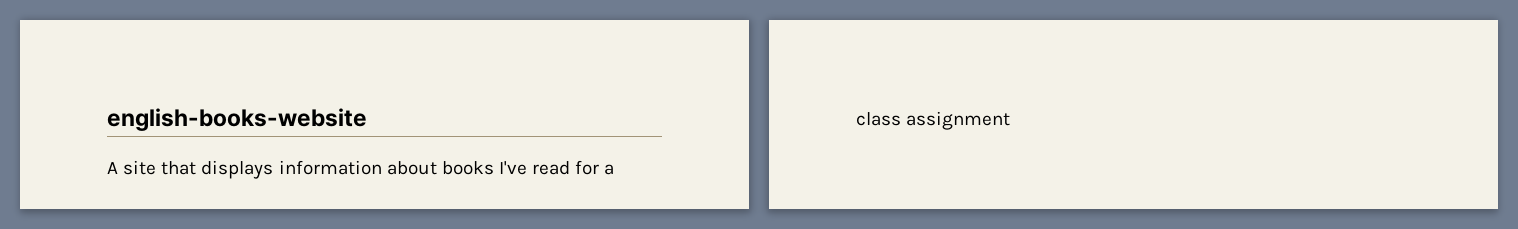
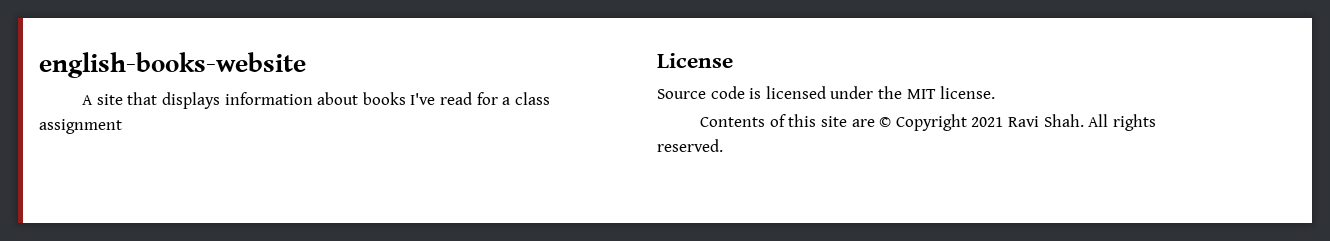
(1011, 120) none -> [657,53,733,68] [657,86,996,99] [700,114,1156,131] [657,139,723,152] // License // Source code is licensed under the MIT license. // Contents of this site are © Copyright 2021 Ravi Shah. All rights reserved.

